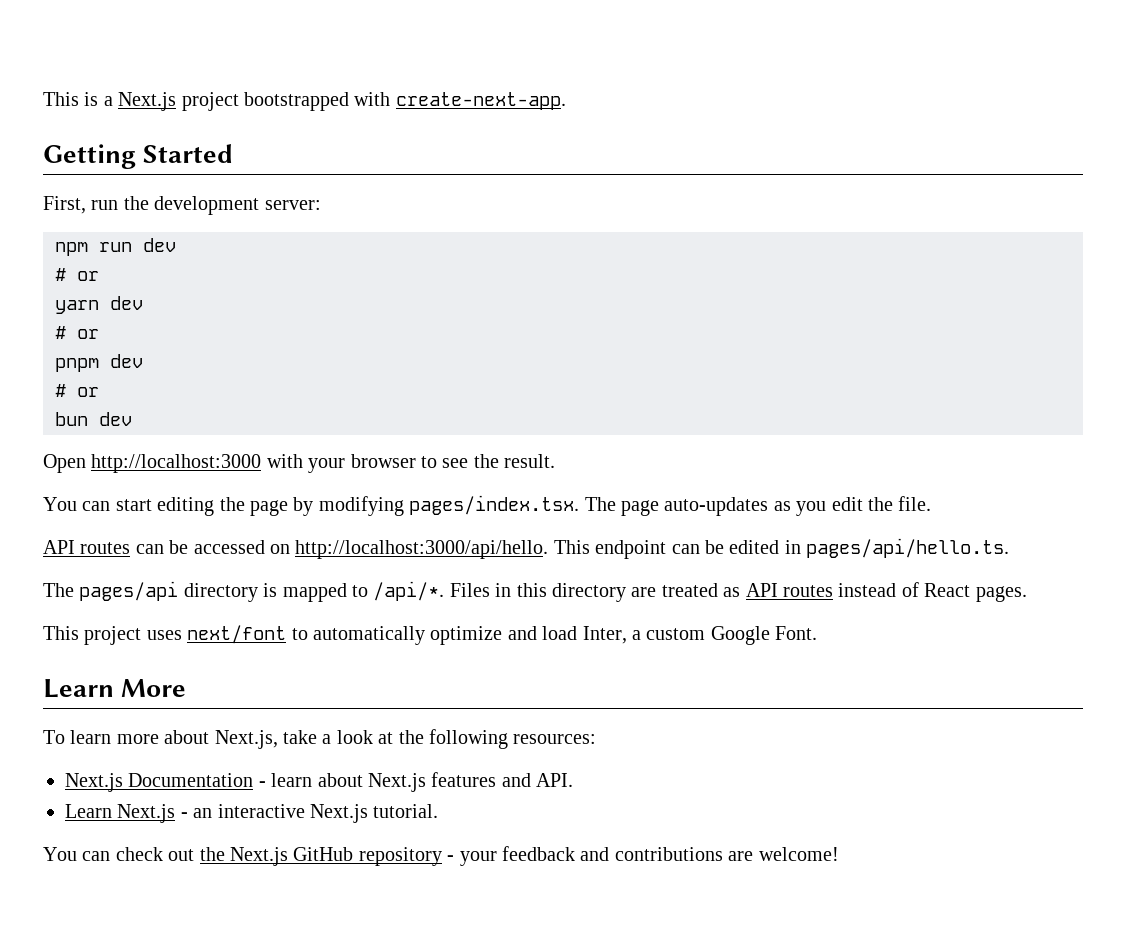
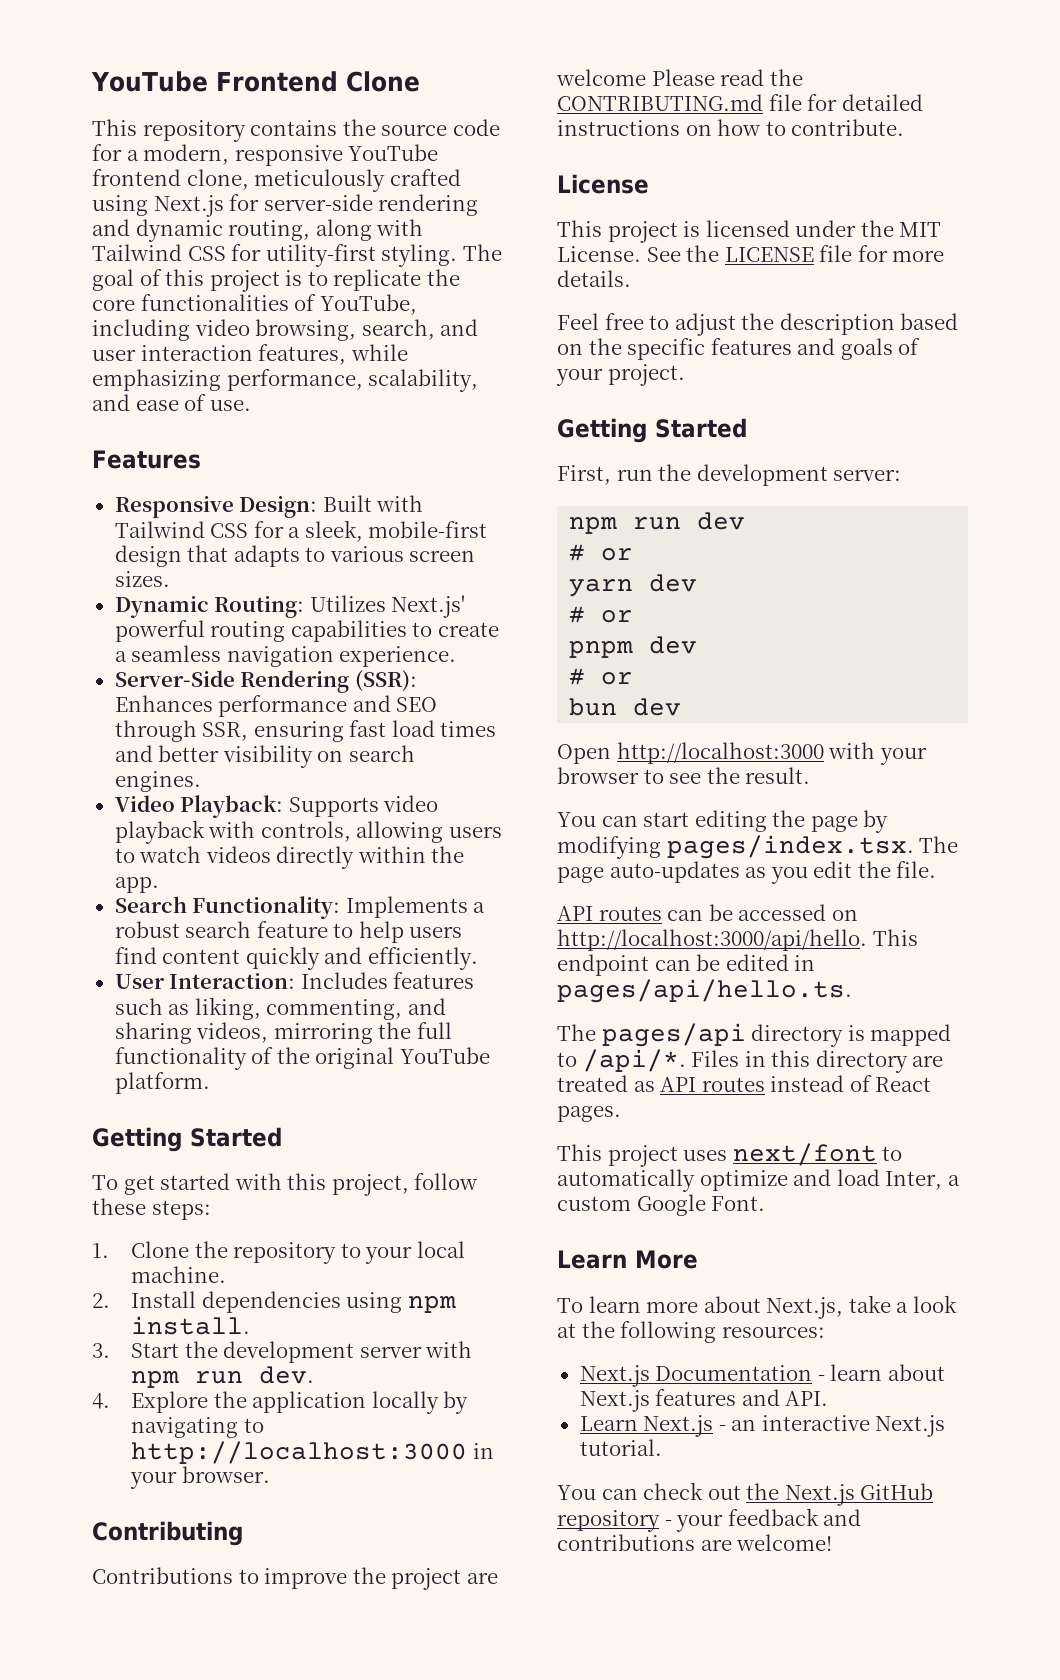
[43,92,566,111] This is a Next.js project bootstrapped with create-next-app. -> [91,71,420,92] [92,119,500,142] [92,144,439,166] [92,169,461,192] [92,194,479,217] [92,219,424,242] [92,244,502,267] [92,269,460,292] [92,294,417,315] [92,319,479,341] [92,344,408,365] [92,369,479,392] [92,394,251,411] [92,450,201,469] [114,495,424,518] [114,520,488,542] [114,545,476,567] [114,571,170,587] [114,595,466,618] [114,620,499,642] [114,645,457,667] [114,670,417,693] [114,695,438,717] [114,720,497,742] [114,745,415,768] [114,771,201,792] [114,795,439,818] [114,820,502,844] [114,846,465,869] [114,877,159,893] [114,896,486,919] [114,921,463,943] [114,946,478,970] [114,972,475,989] [114,997,446,1020] [114,1022,452,1044] [114,1047,490,1070] [114,1072,210,1094] [92,1127,282,1152] [92,1173,479,1196] [92,1198,211,1220] [92,1241,465,1264] [131,1266,227,1283] [92,1291,456,1313] [131,1316,251,1335] [92,1341,473,1363] [131,1366,315,1388] [92,1391,469,1414] [131,1417,264,1438] [131,1441,494,1464] [130,1466,270,1489] [92,1521,243,1546] [92,1567,498,1590] [556,69,803,86] [557,94,923,111] [557,119,905,136] [557,174,649,194] [557,220,942,243] [557,245,945,262] [557,270,631,287] [557,313,959,336] [557,338,921,360] [556,364,685,386] YouTube Frontend Clone // This repository contains the source code for a modern, responsive YouTube frontend clone, meticulously crafted using Next.js for server-side rendering and dynamic routing, along with Tailwind CSS for utility-first styling. The goal of this project is to replicate the core functionalities of YouTube, including video browsing, search, and user interaction features, while emphasizing performance, scalability, and ease of use. // Features // Responsive Design: Built with Tailwind CSS for a sleek, mobile-first design that adapts to various screen sizes. // Dynamic Routing: Utilizes Next.js' powerful routing capabilities to create a seamless navigation experience. // Server-Side Rendering (SSR): Enhances performance and SEO through SSR, ensuring fast load times and better visibility on search engines. // Video Playback: Supports video playback with controls, allowing users to watch videos directly within the app. // Search Functionality: Implements a robust search feature to help users find content quickly and efficiently. // User Interaction: Includes features such as liking, commenting, and sharing videos, mirroring the full functionality of the original YouTube platform. // Getting Started // To get started with this project, follow these steps: // 1. Clone the repository to your local machine. // 2. Install dependencies using npm install. // 3. Start the development server with npm run dev. // 4. Explore the application locally by navigating to http://localhost:3000 in your browser. // Contributing // Contributions to improve the project are welcome Please read the CONTRIBUTING.md file for detailed instructions on how to contribute. // License // This project is licensed under the MIT License. See the LICENSE file for more details. // Feel free to adjust the description based on the specific features and goals of your project.

